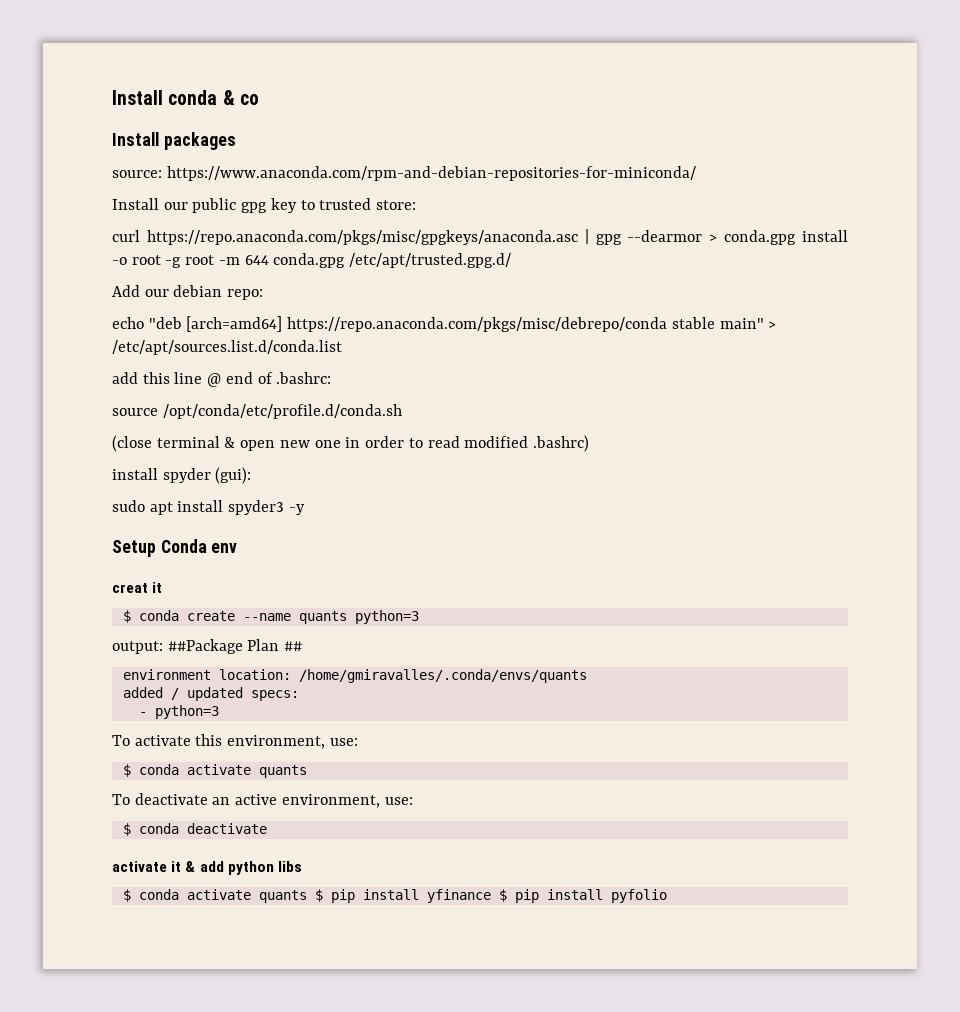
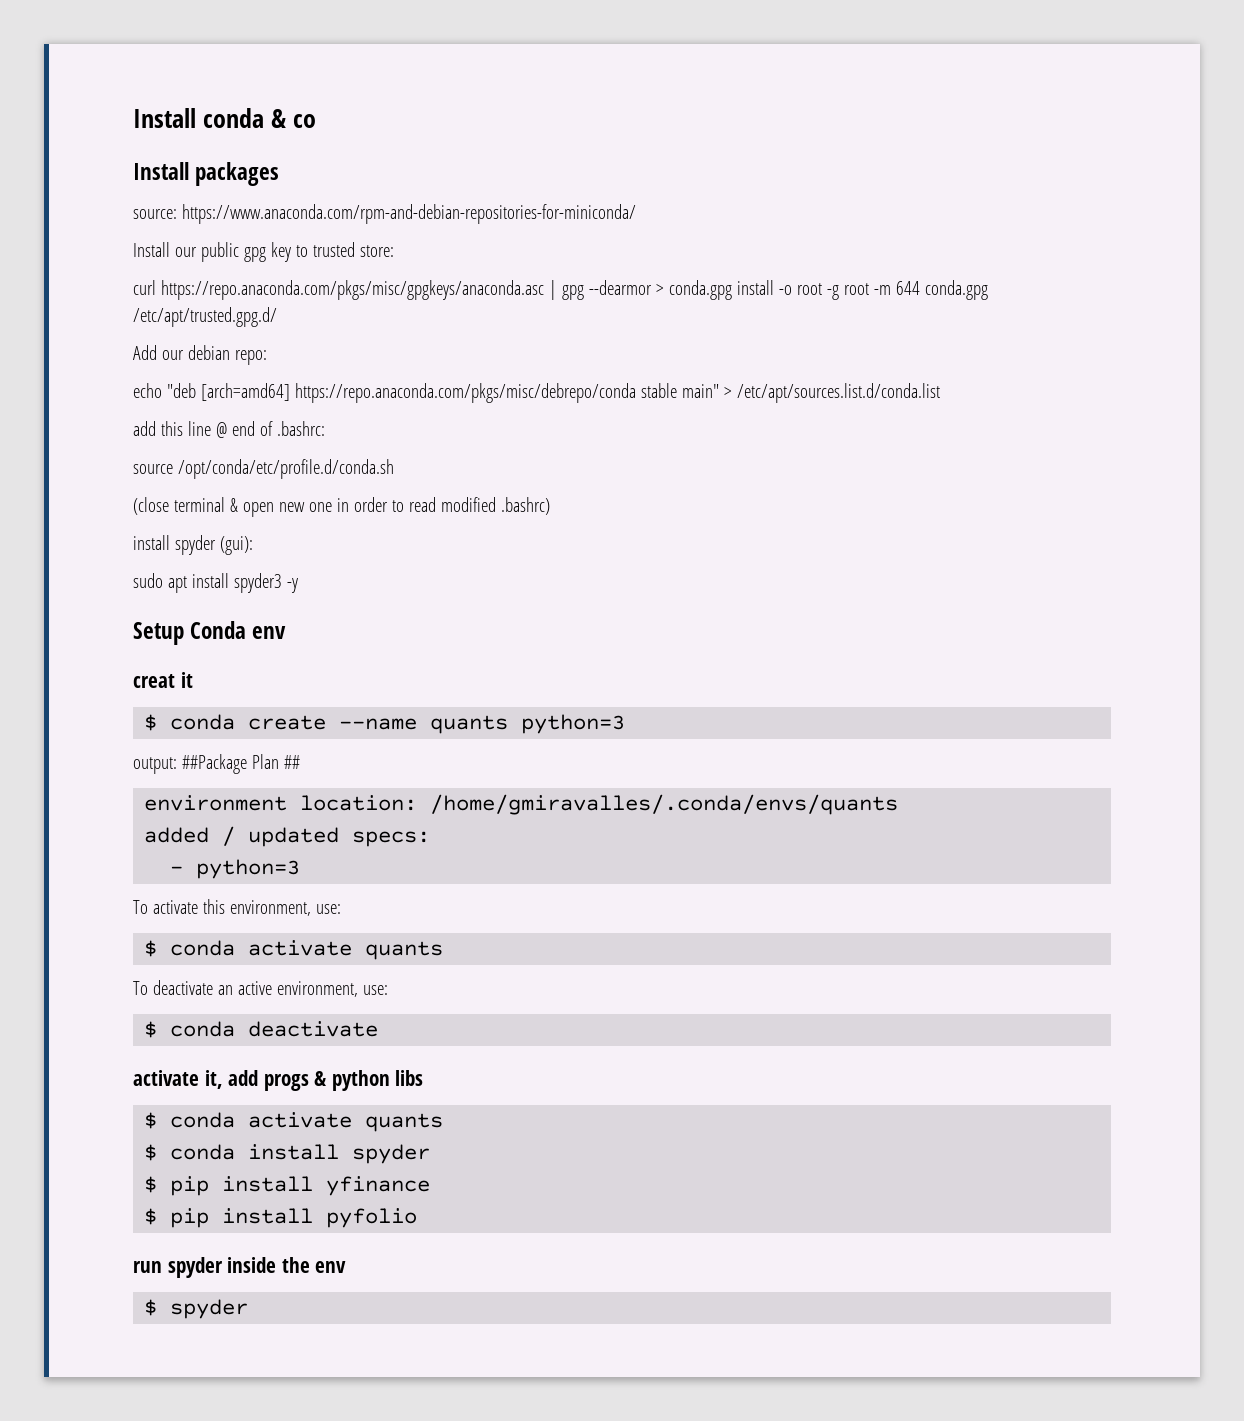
[171,861,224,872] it & add -> [204,1070,327,1091] it, add progs &
(307, 896) none -> [144,1144,431,1164] // $ conda install spyder //
(491, 896) none -> (431, 1186) //
(667, 896) none -> [133,1257,347,1278] [144,1299,249,1319] // run spyder inside the env // $ spyder

